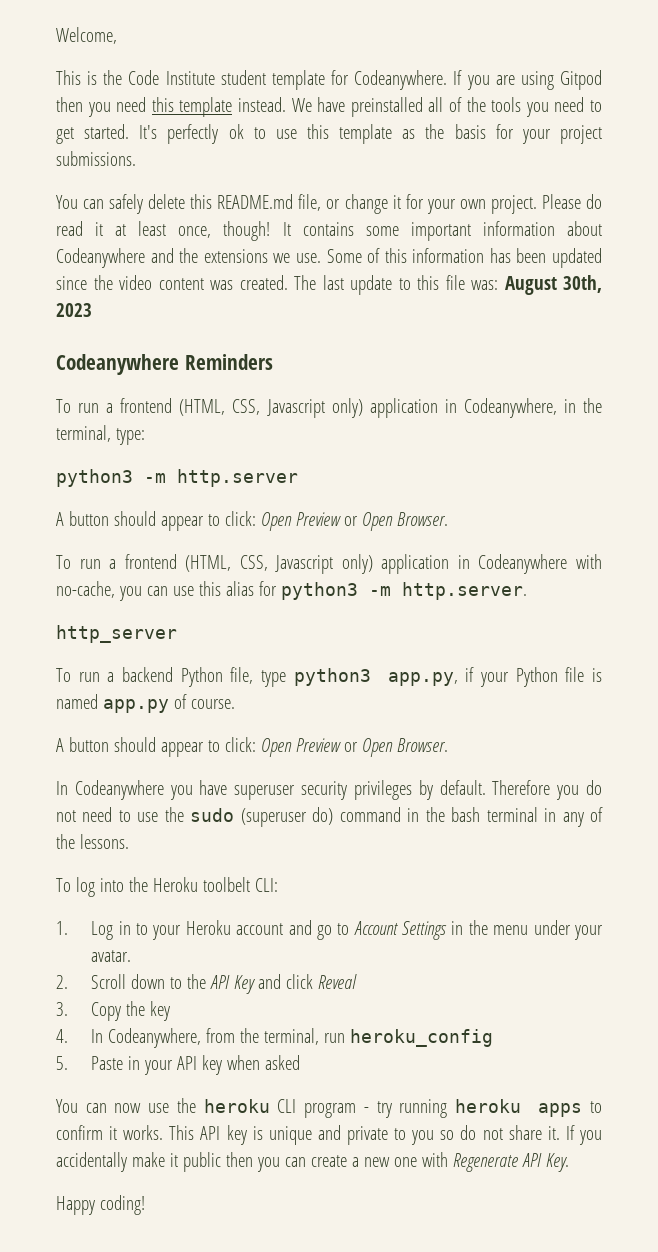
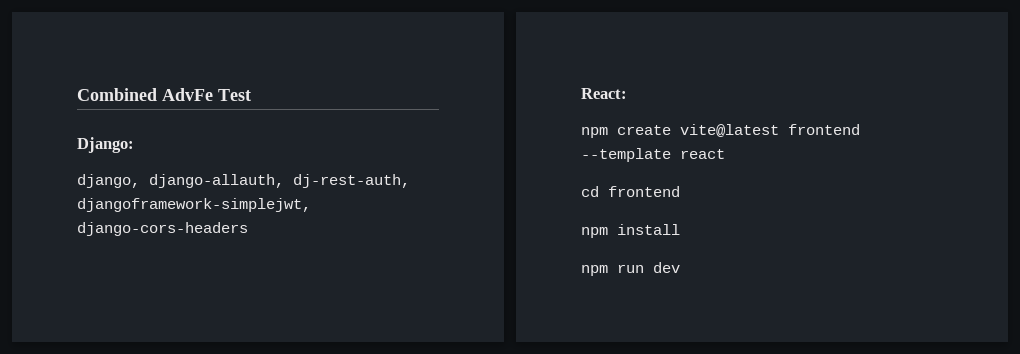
[56,27,117,44] [56,70,602,90] [56,97,603,117] [56,124,603,144] [56,151,136,166] [56,194,602,214] [56,221,602,241] [56,248,602,268] [56,275,602,295] [56,303,92,317] [56,354,273,375] [56,398,602,418] [56,425,145,445] [56,469,298,487] [56,511,448,531] [56,554,602,574] [56,581,527,601] [56,625,177,643] [56,667,603,687] [56,694,235,713] [56,737,448,757] [56,780,602,800] [56,807,604,827] [56,834,129,849] [56,877,278,897] [56,920,603,940] [91,950,132,962] [56,974,358,994] [56,1001,171,1021] [56,1028,494,1048] [56,1055,301,1075] [56,1098,602,1118] [56,1125,602,1145] [56,1152,569,1172] [56,1195,145,1215] Welcome, // This is the Code Institute student template for Codeanywhere. If you are using Gitpod then you need this template instead. We have preinstalled all of the tools you need to get started. It's perfectly ok to use this template as the basis for your project submissions. // You can safely delete this README.md file, or change it for your own project. Please do read it at least once, though! It contains some important information about Codeanywhere and the extensions we use. Some of this information has been updated since the video content was created. The last update to this file was: August 30th, 2023 // Codeanywhere Reminders // To run a frontend (HTML, CSS, Javascript only) application in Codeanywhere, in the terminal, type: // python3 -m http.server // A button should appear to click: Open Preview or Open Browser. // To run a frontend (HTML, CSS, Javascript only) application in Codeanywhere with no-cache, you can use this alias for python3 -m http.server. // http_server // To run a backend Python file, type python3 app.py, if your Python file is named app.py of course. // A button should appear to click: Open Preview or Open Browser. // In Codeanywhere you have superuser security privileges by default. Therefore you do not need to use the sudo (superuser do) command in the bash terminal in any of the lessons. // To log into the Heroku toolbelt CLI: // 1. Log in to your Heroku account and go to Account Settings in the menu under your avatar. // 2. Scroll down to the API Key and click Reveal // 3. Copy the key // 4. In Codeanywhere, from the terminal, run heroku_config // 5. Paste in your API key when asked // You can now use the heroku CLI program - try running heroku apps to confirm it works. This API key is unique and private to you so do not share it. If you accidentally make it public then you can create a new one with Regenerate API Key. // Happy coding! -> [77,88,251,101] [77,137,134,153] [77,174,410,188] [77,198,311,212] [77,222,248,236] [581,88,627,99] [581,124,860,138] [581,148,725,162] [581,186,680,197] [581,224,680,238] [581,262,680,276] Combined AdvFe Test // Django: // django, django-allauth, dj-rest-auth, djangoframework-simplejwt, django-cors-headers // React: // npm create vite@latest frontend --template react // cd frontend // npm install // npm run dev

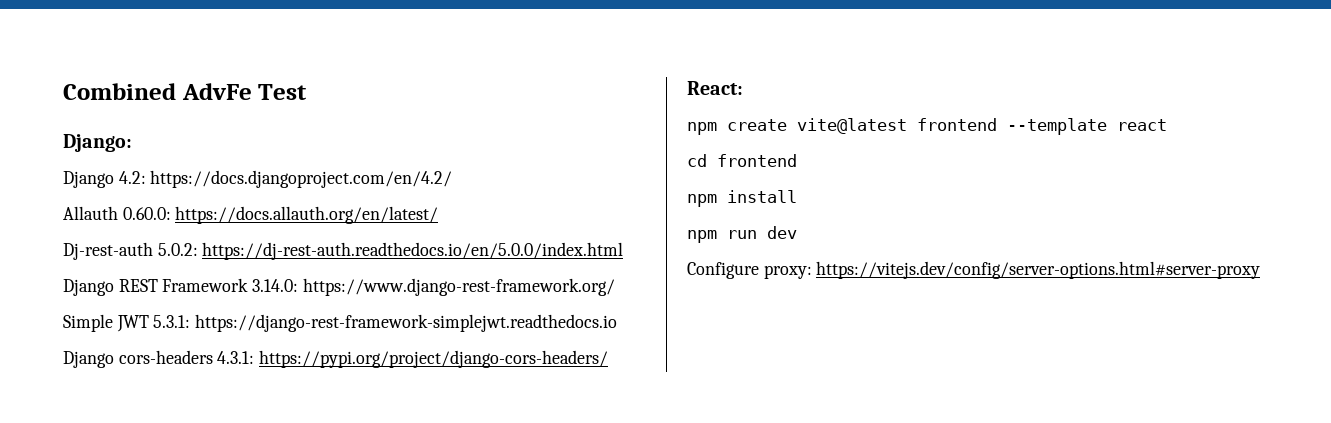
[77,174,410,188] [77,198,311,212] [77,222,248,236] django, django-allauth, dj-rest-auth, djangoframework-simplejwt, django-cors-headers -> [63,170,453,188] [63,206,439,224] [63,242,624,260] [63,278,615,296] [63,314,618,332] [63,350,609,368] Django 4.2: https://docs.djangoproject.com/en/4.2/ // Allauth 0.60.0: https://docs.allauth.org/en/latest/ // Dj-rest-auth 5.0.2: https://dj-rest-auth.readthedocs.io/en/5.0.0/index.html // Django REST Framework 3.14.0: https://www.django-rest-framework.org/ // Simple JWT 5.3.1: https://django-rest-framework-simplejwt.readthedocs.io // Django cors-headers 4.3.1: https://pypi.org/project/django-cors-headers/
(680, 267) none -> [687,261,1261,279] // Configure proxy: https://vitejs.dev/config/server-options.html#server-proxy

